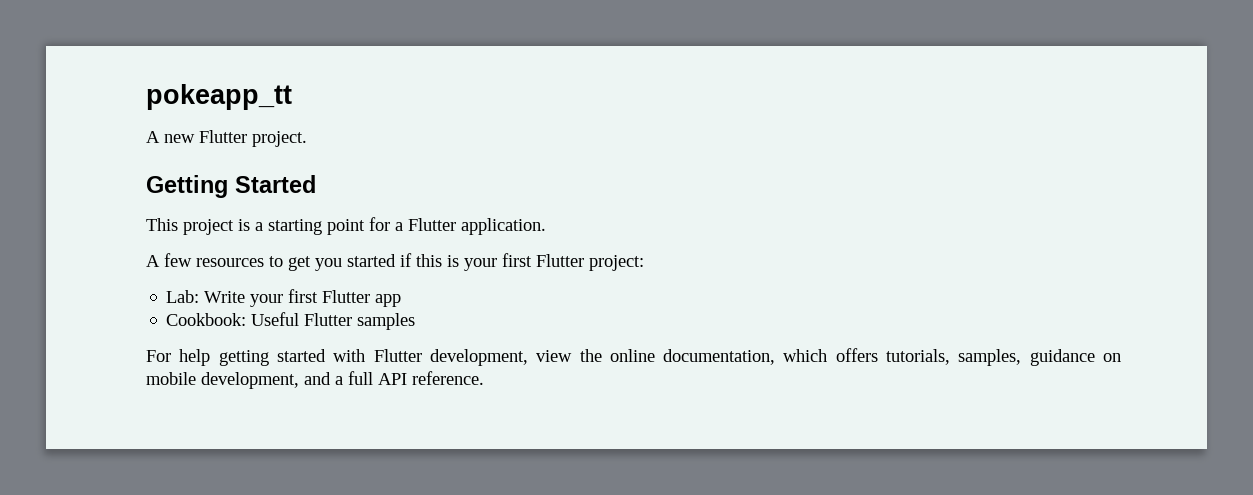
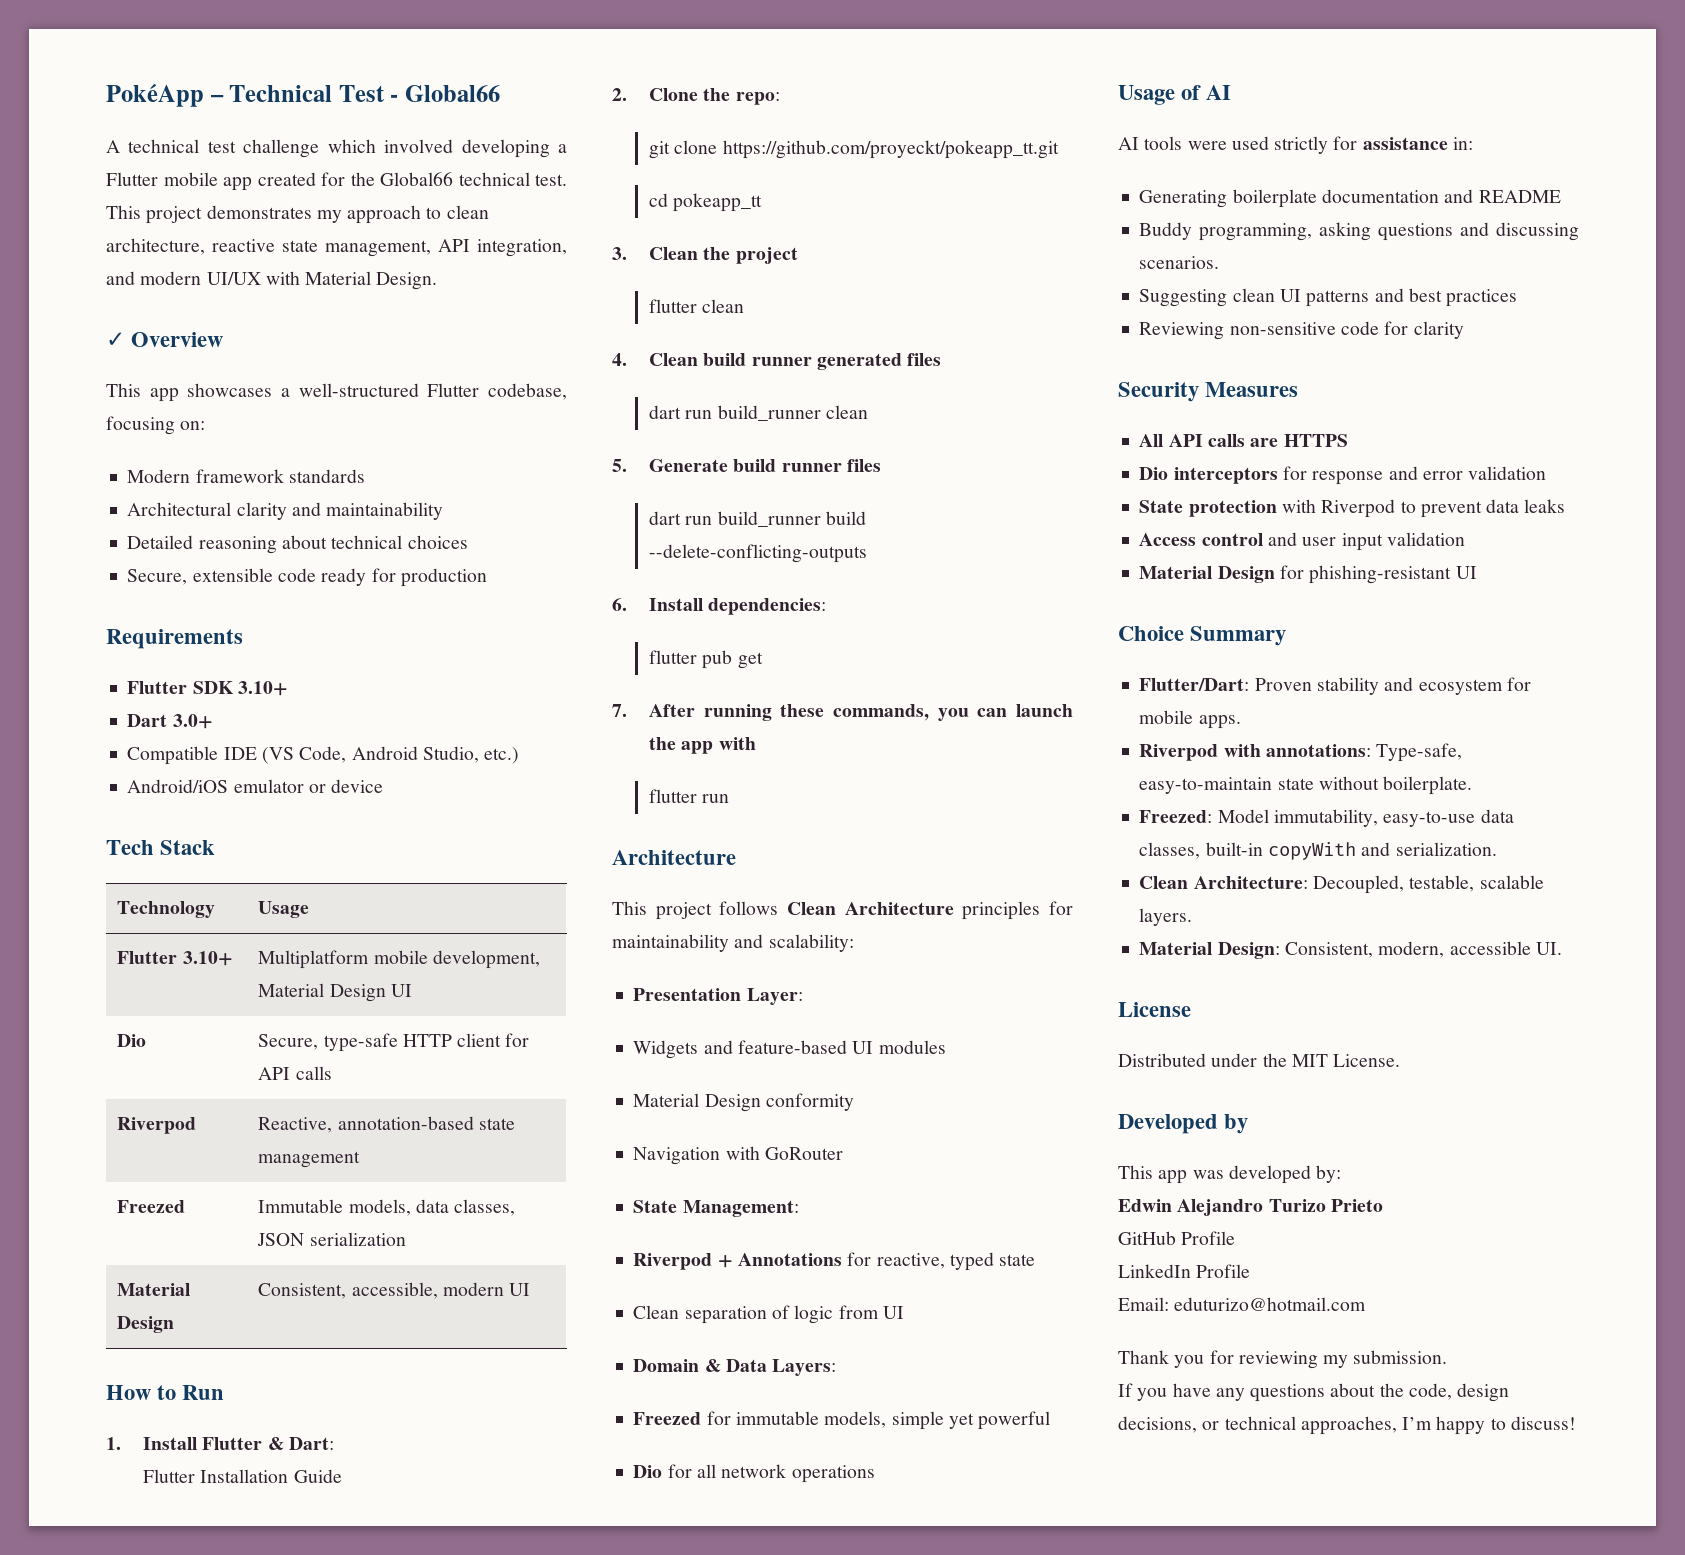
[146,84,292,110] [146,130,307,147] [146,175,316,198] [146,217,546,235] [146,253,644,271] [166,289,402,307] [166,312,416,330] [146,348,1121,366] [146,371,484,389] pokeapp_tt // A new Flutter project. // Getting Started // This project is a starting point for a Flutter application. // A few resources to get you started if this is your first Flutter project: // Lab: Write your first Flutter app // Cookbook: Useful Flutter samples // For help getting started with Flutter development, view the online documentation, which offers tutorials, samples, guidance on mobile development, and a full API reference. -> [106,84,501,107] [106,139,567,158] [106,172,567,191] [106,205,489,224] [106,238,567,257] [106,271,438,290] [106,332,224,347] [106,383,567,402] [106,416,206,435] [127,469,365,483] [127,502,444,520] [127,535,468,554] [127,568,487,587] [106,629,243,649] [127,681,288,696] [127,714,213,729] [127,746,520,765] [127,779,384,793] [106,840,216,855] [117,901,216,918] [258,901,310,918] [117,951,233,966] [258,950,540,969] [258,983,412,1002] [117,1034,147,1047] [258,1033,530,1052] [258,1066,332,1080] [117,1117,197,1134] [258,1116,515,1133] [258,1151,361,1168] [117,1200,186,1213] [258,1199,516,1216] [257,1232,406,1246] [117,1283,191,1296] [117,1316,175,1333] [258,1282,531,1299] [106,1385,225,1400] [106,1437,334,1450] [142,1469,342,1483] [612,88,780,105] [648,140,1059,159] [648,193,763,212] [612,247,798,264] [648,299,745,313] [612,353,942,370] [648,405,868,421] [612,459,881,472] [648,511,866,527] [648,544,867,563] [612,598,827,615] [648,650,763,669] [612,704,1073,721] [648,737,756,754] [648,789,730,803] [612,850,736,865] [612,901,1073,920] [612,934,854,952] [633,988,803,1005] [633,1040,946,1059] [633,1093,854,1112] [633,1146,843,1165] [633,1200,799,1217] [633,1252,1036,1271] [633,1305,904,1324] [633,1359,837,1376] [633,1411,1051,1430] [633,1464,875,1483] [1118,85,1232,105] [1118,136,1473,154] [1139,189,1561,208] [1139,222,1579,241] [1139,256,1220,269] [1139,288,1518,307] [1139,321,1464,340] [1118,382,1299,402] [1139,434,1348,447] [1139,466,1547,485] [1139,499,1566,518] [1139,532,1465,551] [1139,565,1477,584] [1118,626,1287,646] [1139,677,1531,695] [1139,710,1241,729] [1139,743,1463,762] [1139,776,1473,795] [1139,809,1514,827] [1139,842,1497,860] [1139,875,1544,894] [1139,908,1193,926] [1139,941,1562,959] [1118,1002,1191,1017] [1118,1053,1401,1067] [1118,1114,1249,1134] [1118,1165,1342,1184] [1118,1199,1383,1216] [1118,1231,1236,1245] [1118,1264,1251,1278] [1118,1297,1367,1311] [1118,1350,1448,1369] [1118,1383,1510,1402] [1118,1416,1576,1435] PokéApp – Technical Test - Global66 // A technical test challenge which involved developing a Flutter mobile app created for the Global66 technical test. This project demonstrates my approach to clean architecture, reactive state management, API integration, and modern UI/UX with Material Design. // ✓ Overview // This app showcases a well-structured Flutter codebase, focusing on: // Modern framework standards // Architectural clarity and maintainability // Detailed reasoning about technical choices // Secure, extensible code ready for production // Requirements // Flutter SDK 3.10+ // Dart 3.0+ // Compatible IDE (VS Code, Android Studio, etc.) // Android/iOS emulator or device // Tech Stack // Technology | Usage // Flutter 3.10+ | Multiplatform mobile development, Material Design UI // Dio | Secure, type-safe HTTP client for API calls // Riverpod | Reactive, annotation-based state management // Freezed | Immutable models, data classes, JSON serialization // Material Design | Consistent, accessible, modern UI // How to Run // 1. Install Flutter & Dart: // Flutter Installation Guide // 2. Clone the repo: // git clone https://github.com/proyeckt/pokeapp_tt.git // cd pokeapp_tt // 3. Clean the project // flutter clean // 4. Clean build runner generated files // dart run build_runner clean // 5. Generate build runner files // dart run build_runner build --delete-conflicting-outputs // 6. Install dependencies: // flutter pub get // 7. After running these commands, you can launch the app with // flutter run // Architecture // This project follows Clean Architecture principles for maintainability and scalability: // Presentation Layer: // Widgets and feature-based UI modules // Material Design conformity // Navigation with GoRouter // State Management: // Riverpod + Annotations for reactive, typed state // Clean separation of logic from UI // Domain & Data Layers: // Freezed for immutable models, simple yet powerful // Dio for all network operations // Usage of AI // AI tools were used strictly for assistance in: // Generating boilerplate documentation and README // Buddy programming, asking questions and discussing scenarios. // Suggesting clean UI patterns and best practices // Reviewing non-sensitive code for clarity // Security Measures // All API calls are HTTPS // Dio interceptors for response and error validation // State protection with Riverpod to prevent data leaks // Access control and user input validation // Material Design for phishing-resistant UI // Choice Summary // Flutter/Dart: Proven stability and ecosystem for mobile apps. // Riverpod with annotations: Type-safe, easy-to-maintain state without boilerplate. // Freezed: Model immutability, easy-to-use data classes, built-in copyWith and serialization. // Clean Architecture: Decoupled, testable, scalable layers. // Material Design: Consistent, modern, accessible UI. // License // Distributed under the MIT License. // Developed by // This app was developed by: // Edwin Alejandro Turizo Prieto // GitHub Profile // LinkedIn Profile // Email: eduturizo@hotmail.com // Thank you for reviewing my submission. // If you have any questions about the code, design decisions, or technical approaches, I’m happy to discuss!

